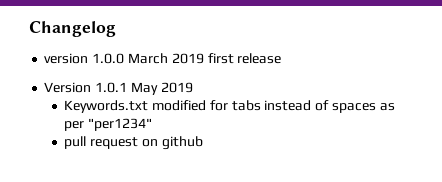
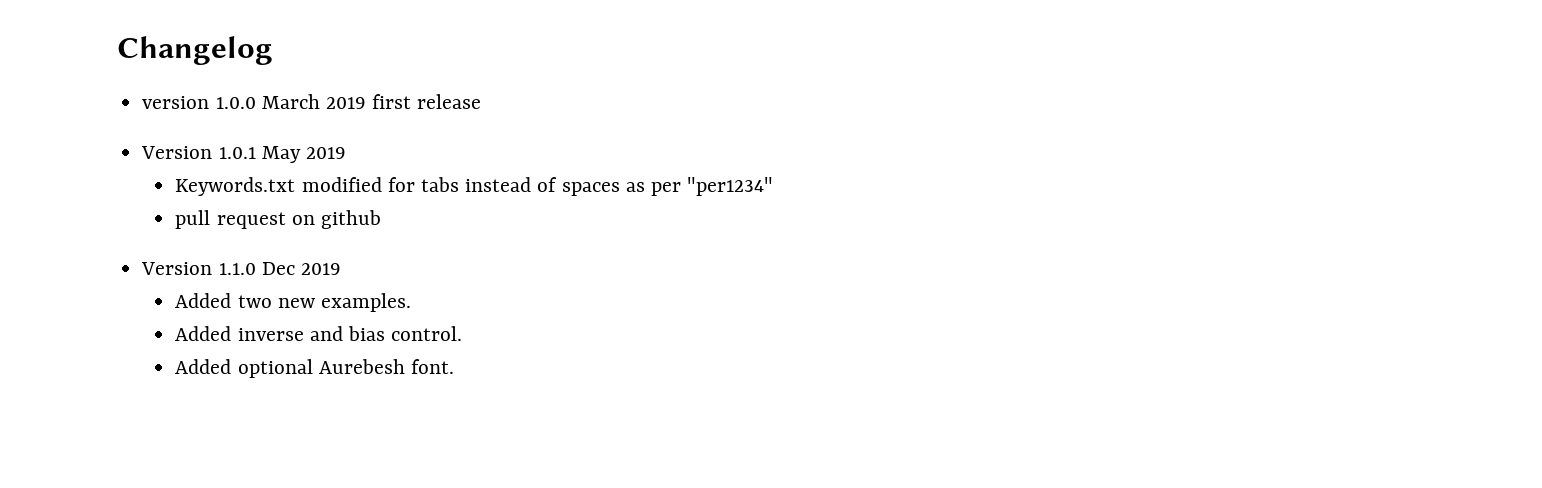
(203, 143) none -> [141,262,341,275] [175,293,411,312] [175,326,463,341] [175,359,454,378] // Version 1.1.0 Dec 2019 // Added two new examples. // Added inverse and bias control. // Added optional Aurebesh font.

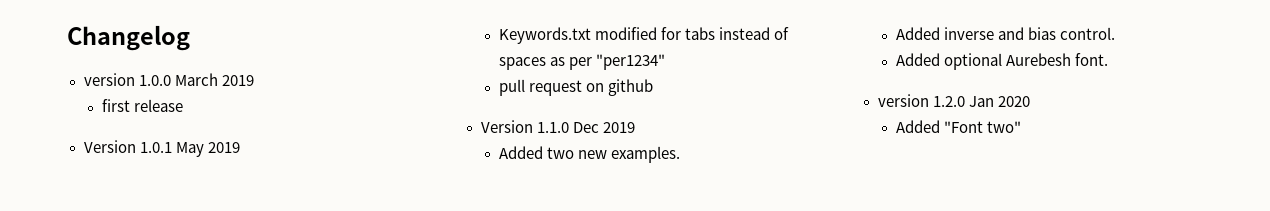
(366, 103) none -> (254, 80) //
(454, 366) none -> [877,94,1030,107] [895,120,1022,133] // version 1.2.0 Jan 2020 // Added "Font two"

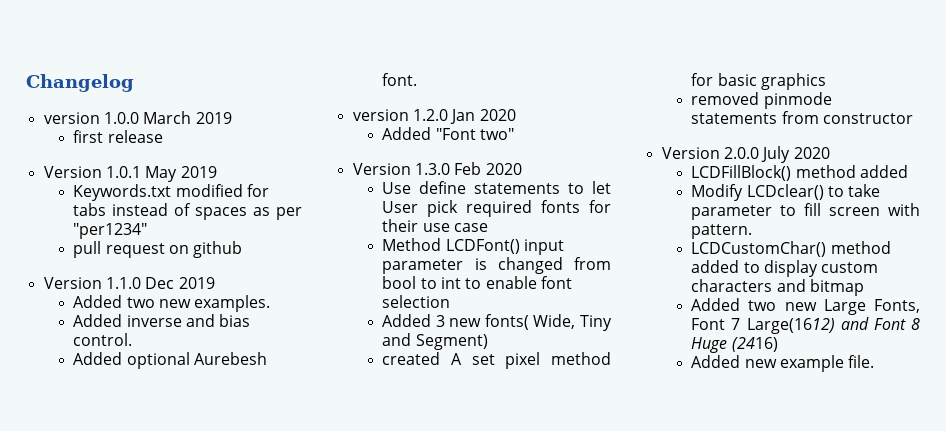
(1022, 127) none -> [352,162,522,175] [382,181,611,194] [382,200,611,217] [382,219,488,232] [382,238,564,255] [382,257,611,274] [382,276,572,289] [382,295,451,308] [382,314,612,331] [382,333,488,350] [382,352,611,369] [691,73,826,90] [691,92,832,109] [691,111,913,124] [661,146,830,163] [691,165,908,181] [691,184,881,201] [691,203,920,220] [691,224,753,239] [691,241,891,257] [691,260,879,277] [691,279,864,296] [691,298,920,315] [691,317,920,334] [691,337,778,353] [691,355,875,372] // Version 1.3.0 Feb 2020 // Use define statements to let User pick required fonts for their use case // Method LCDFont() input parameter is changed from bool to int to enable font selection // Added 3 new fonts( Wide, Tiny and Segment) // created A set pixel method for basic graphics // removed pinmode statements from constructor // Version 2.0.0 July 2020 // LCDFillBlock() method added // Modify LCDclear() to take parameter to fill screen with pattern. // LCDCustomChar() method added to display custom characters and bitmap // Added two new Large Fonts, Font 7 Large(1612) and Font 8 Huge (2416) // Added new example file.

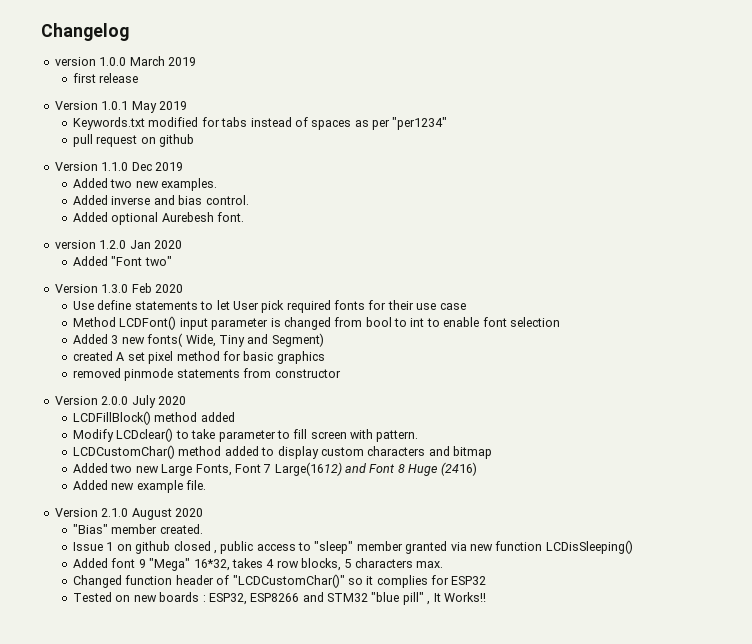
(875, 361) none -> [54,508,203,520] [73,524,203,534] [73,540,633,554] [73,558,444,571] [73,574,487,588] [73,592,486,605] // Version 2.1.0 August 2020 // "Bias" member created. // Issue 1 on github closed , public access to "sleep" member granted via new function LCDisSleeping() // Added font 9 "Mega" 16*32, takes 4 row blocks, 5 characters max. // Changed function header of "LCDCustomChar()" so it complies for ESP32 // Tested on new boards : ESP32, ESP8266 and STM32 "blue pill" , It Works!!

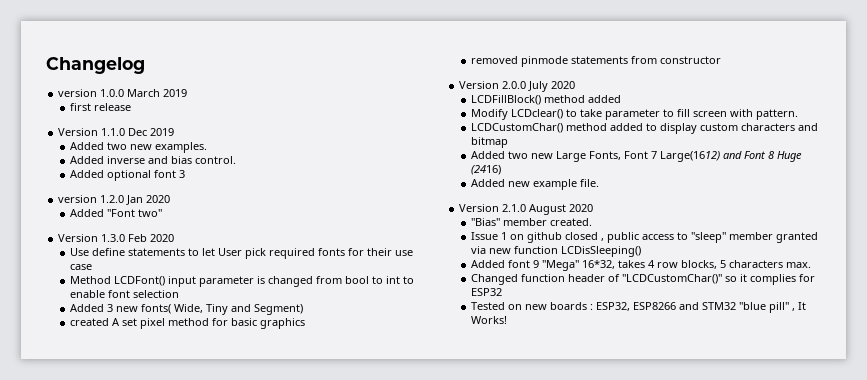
[54,101,187,113] [73,117,448,130] [73,134,195,147] // Version 1.0.1 May 2019 // Keywords.txt modified for tabs instead of spaces as per "per1234" // pull request on github -> (132, 107) none
[161,212,245,222] Aurebesh font. -> [154,170,186,178] font 3
[443,592,486,602] Works!! -> [471,316,508,324] Works!

